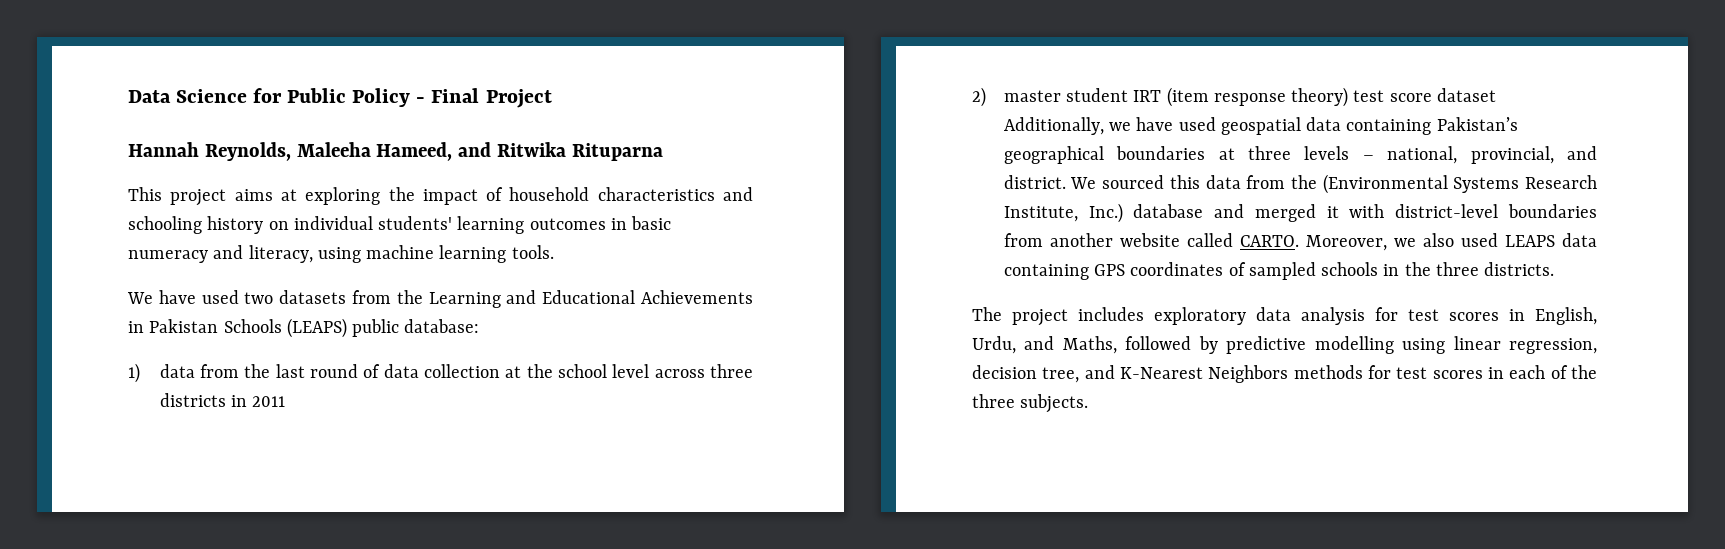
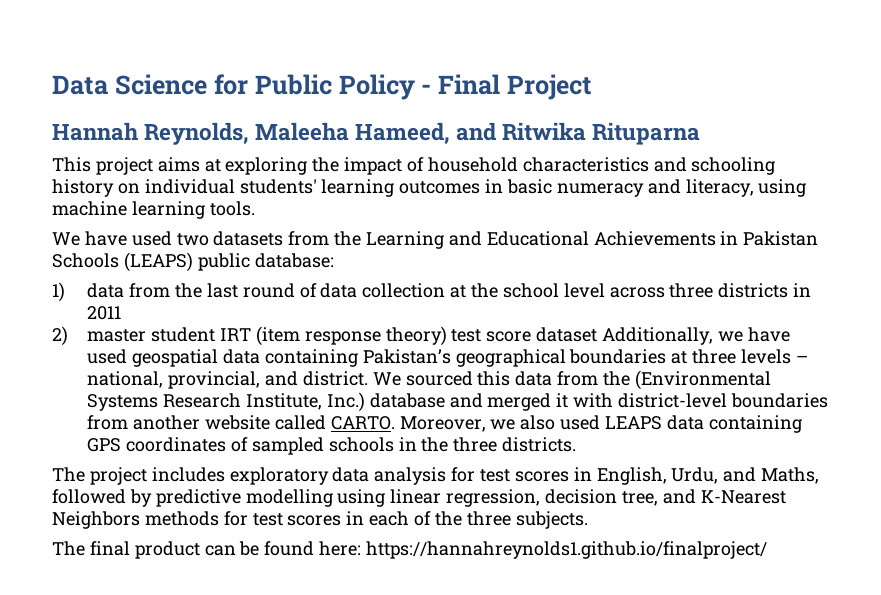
(1089, 403) none -> [52,541,768,559] // The final product can be found here: https://hannahreynolds1.github.io/finalproject/

